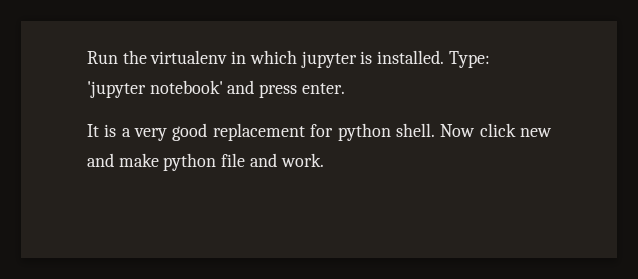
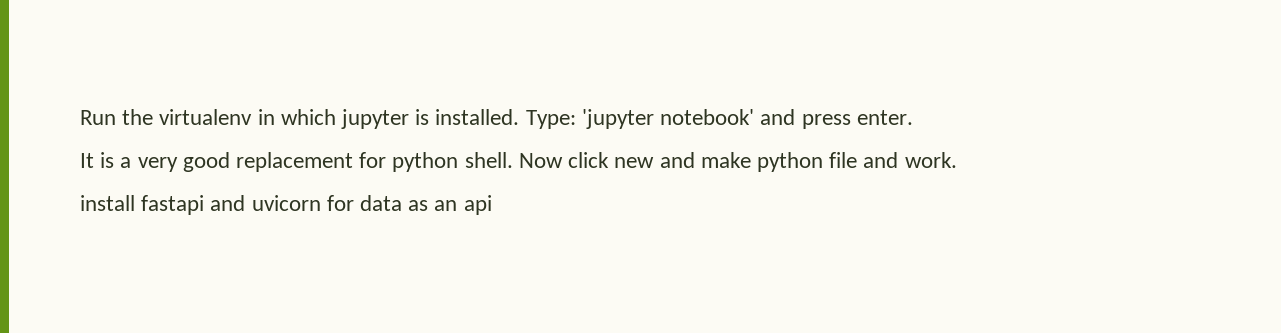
(324, 160) none -> [80,195,492,215] // install fastapi and uvicorn for data as an api

